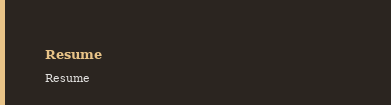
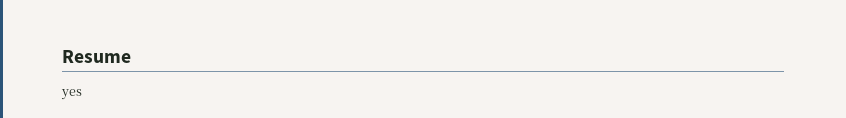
[45,74,90,82] Resume -> [61,89,82,100] yes

